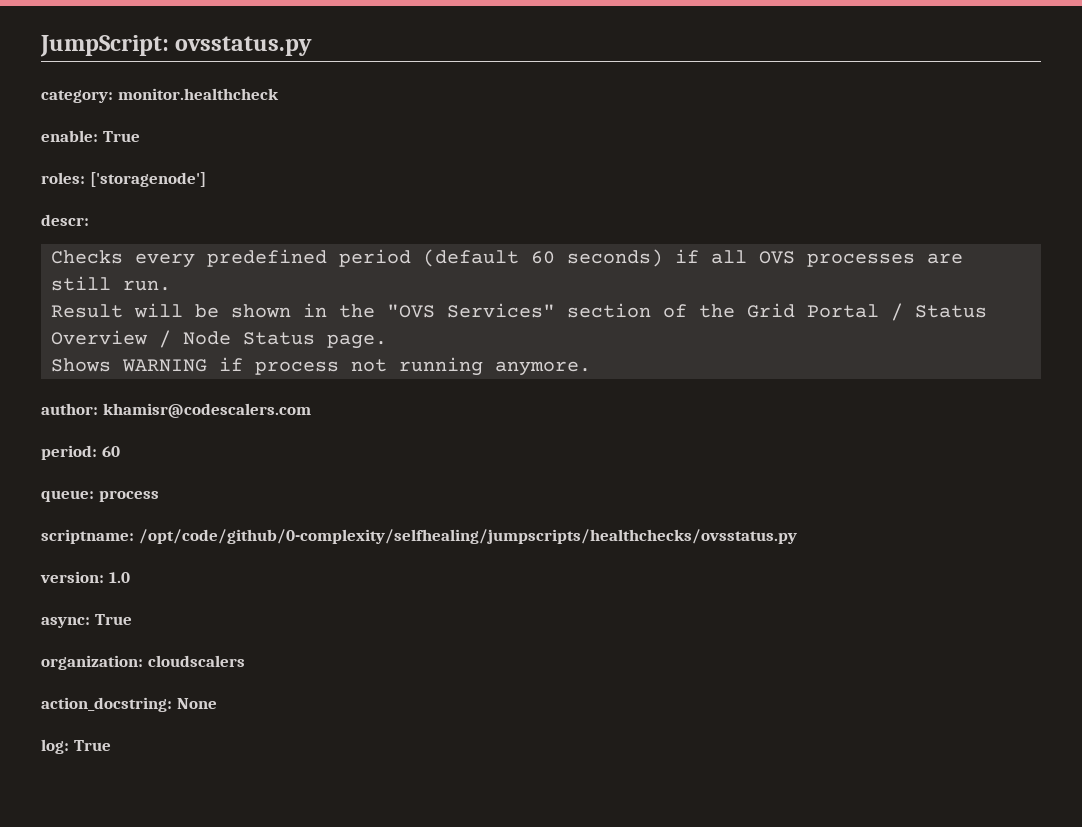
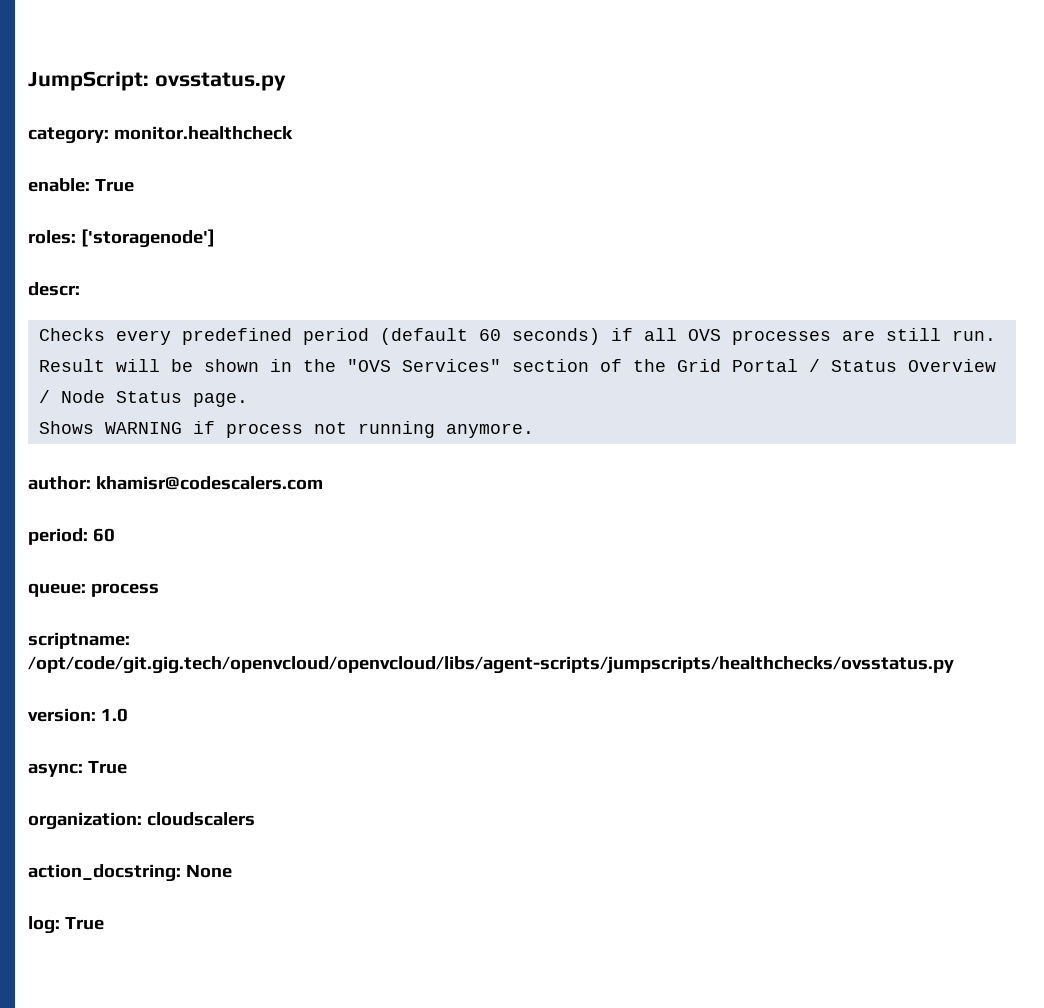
[138,529,797,544] /opt/code/github/0-complexity/selfhealing/jumpscripts/healthchecks/ovsstatus.py -> [28,656,954,674] /opt/code/git.gig.tech/openvcloud/openvcloud/libs/agent-scripts/jumpscripts/healthchecks/ovsstatus.py

